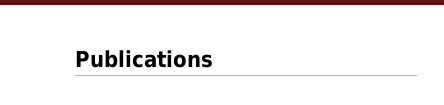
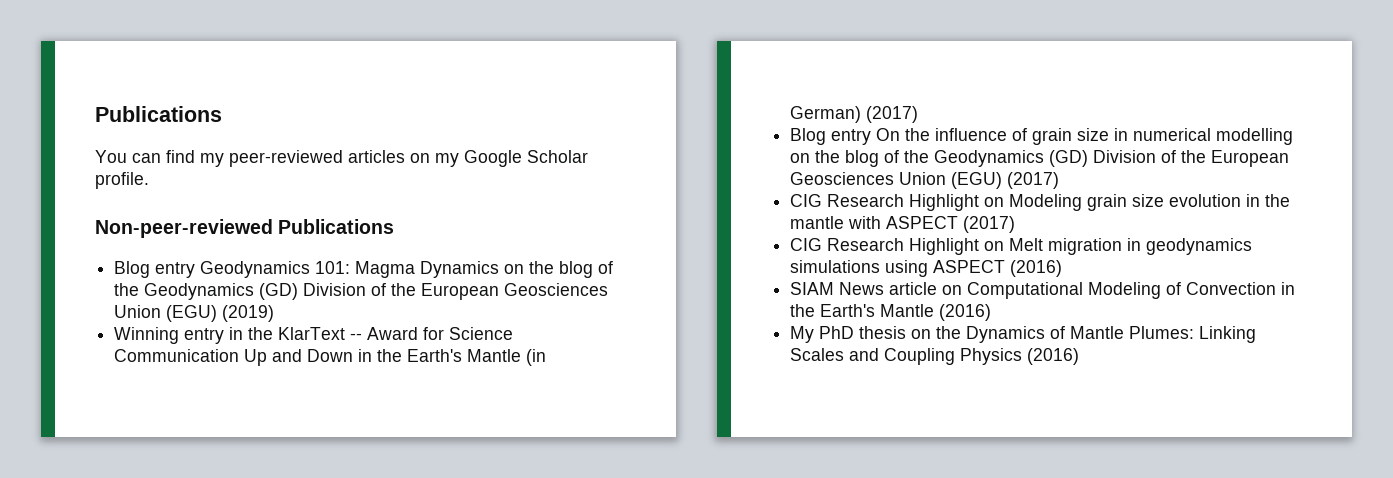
[75,50,213,68] Publications -> [95,106,222,122] [95,150,588,167] [95,172,149,189] [95,219,395,238] [114,261,614,278] [114,283,609,300] [114,305,275,322] [114,327,514,344] [114,349,547,366] [790,106,919,123] [790,128,1294,145] [790,150,1290,167] [790,172,1060,189] [790,194,1291,211] [790,216,1016,233] [790,238,1253,255] [790,260,1063,277] [790,282,1296,299] [790,304,992,321] [790,326,1257,343] [790,348,1080,365] Publications // You can find my peer-reviewed articles on my Google Scholar profile. // Non-peer-reviewed Publications // Blog entry Geodynamics 101: Magma Dynamics on the blog of the Geodynamics (GD) Division of the European Geosciences Union (EGU) (2019) // Winning entry in the KlarText -- Award for Science Communication Up and Down in the Earth's Mantle (in German) (2017) // Blog entry On the influence of grain size in numerical modelling on the blog of the Geodynamics (GD) Division of the European Geosciences Union (EGU) (2017) // CIG Research Highlight on Modeling grain size evolution in the mantle with ASPECT (2017) // CIG Research Highlight on Melt migration in geodynamics simulations using ASPECT (2016) // SIAM News article on Computational Modeling of Convection in the Earth's Mantle (2016) // My PhD thesis on the Dynamics of Mantle Plumes: Linking Scales and Coupling Physics (2016)

